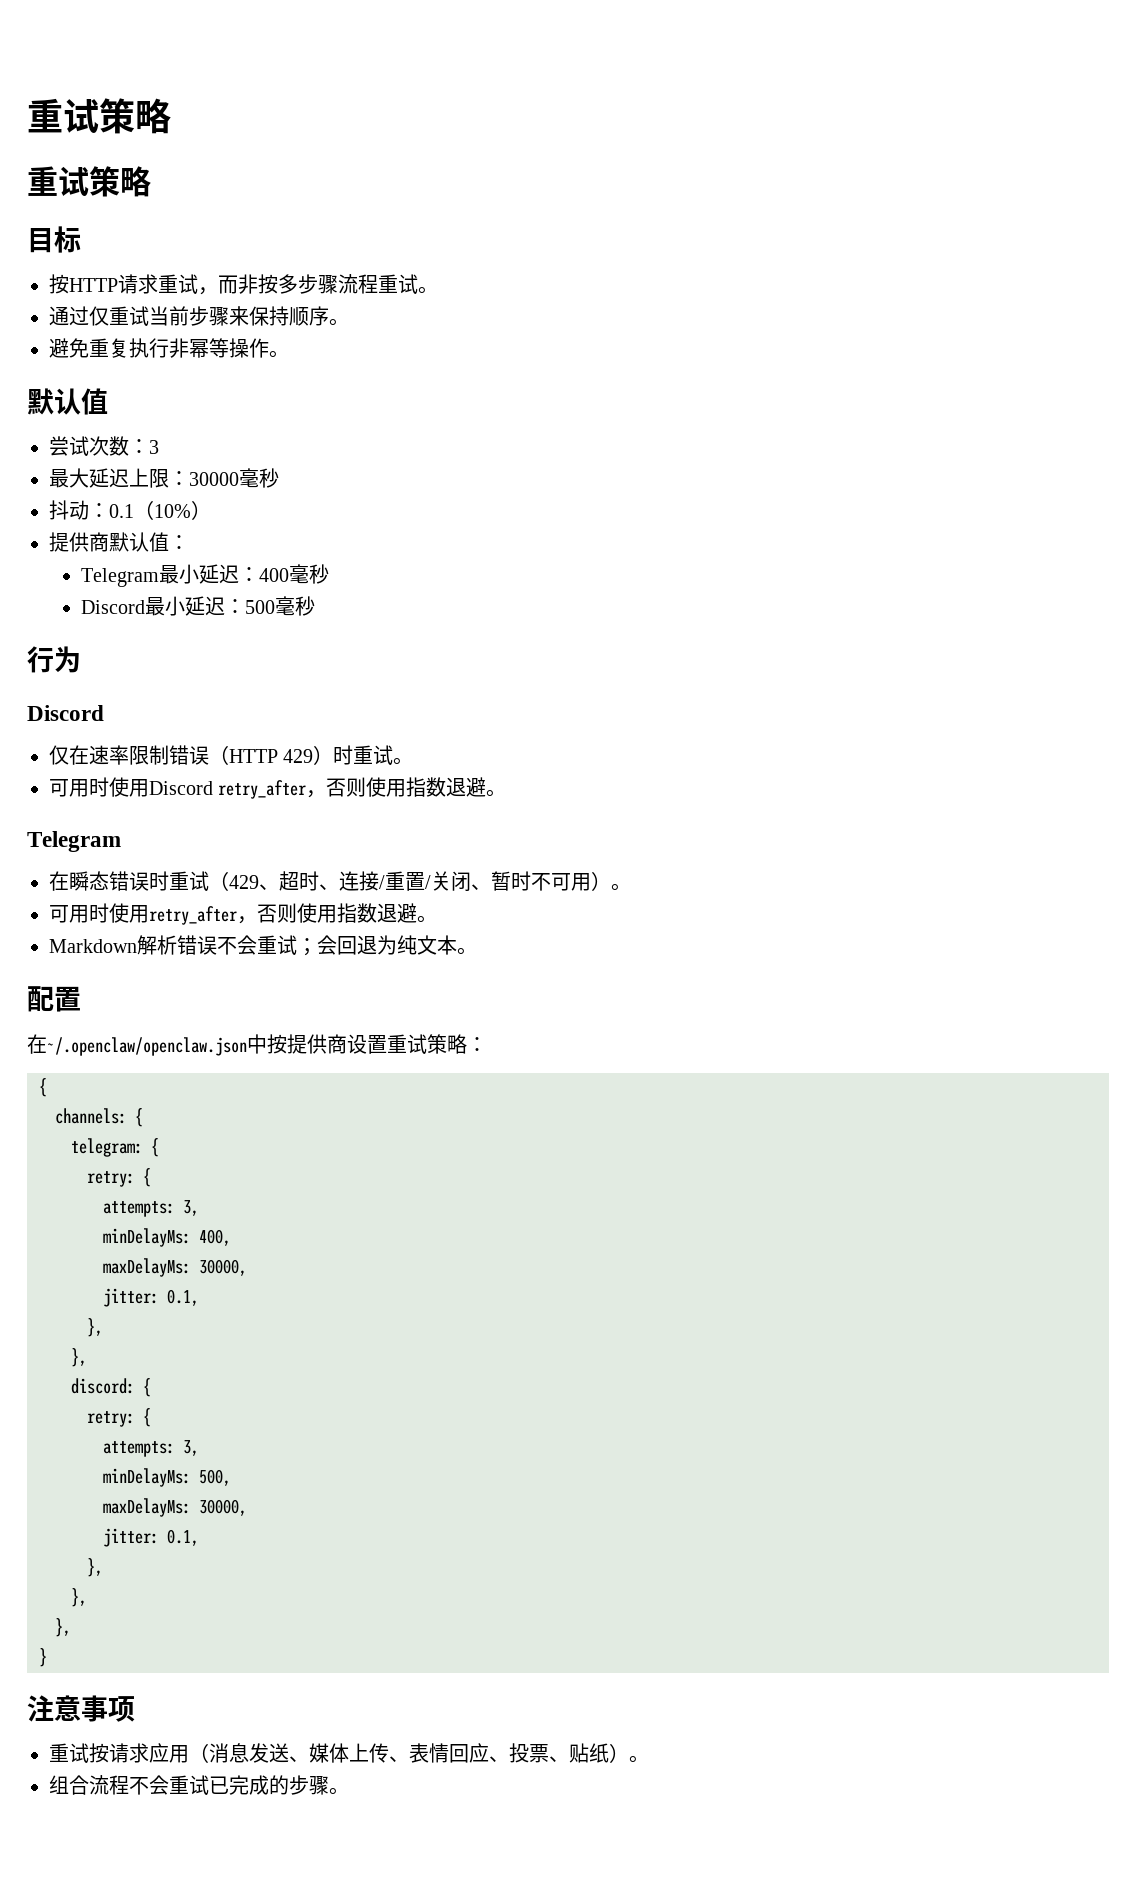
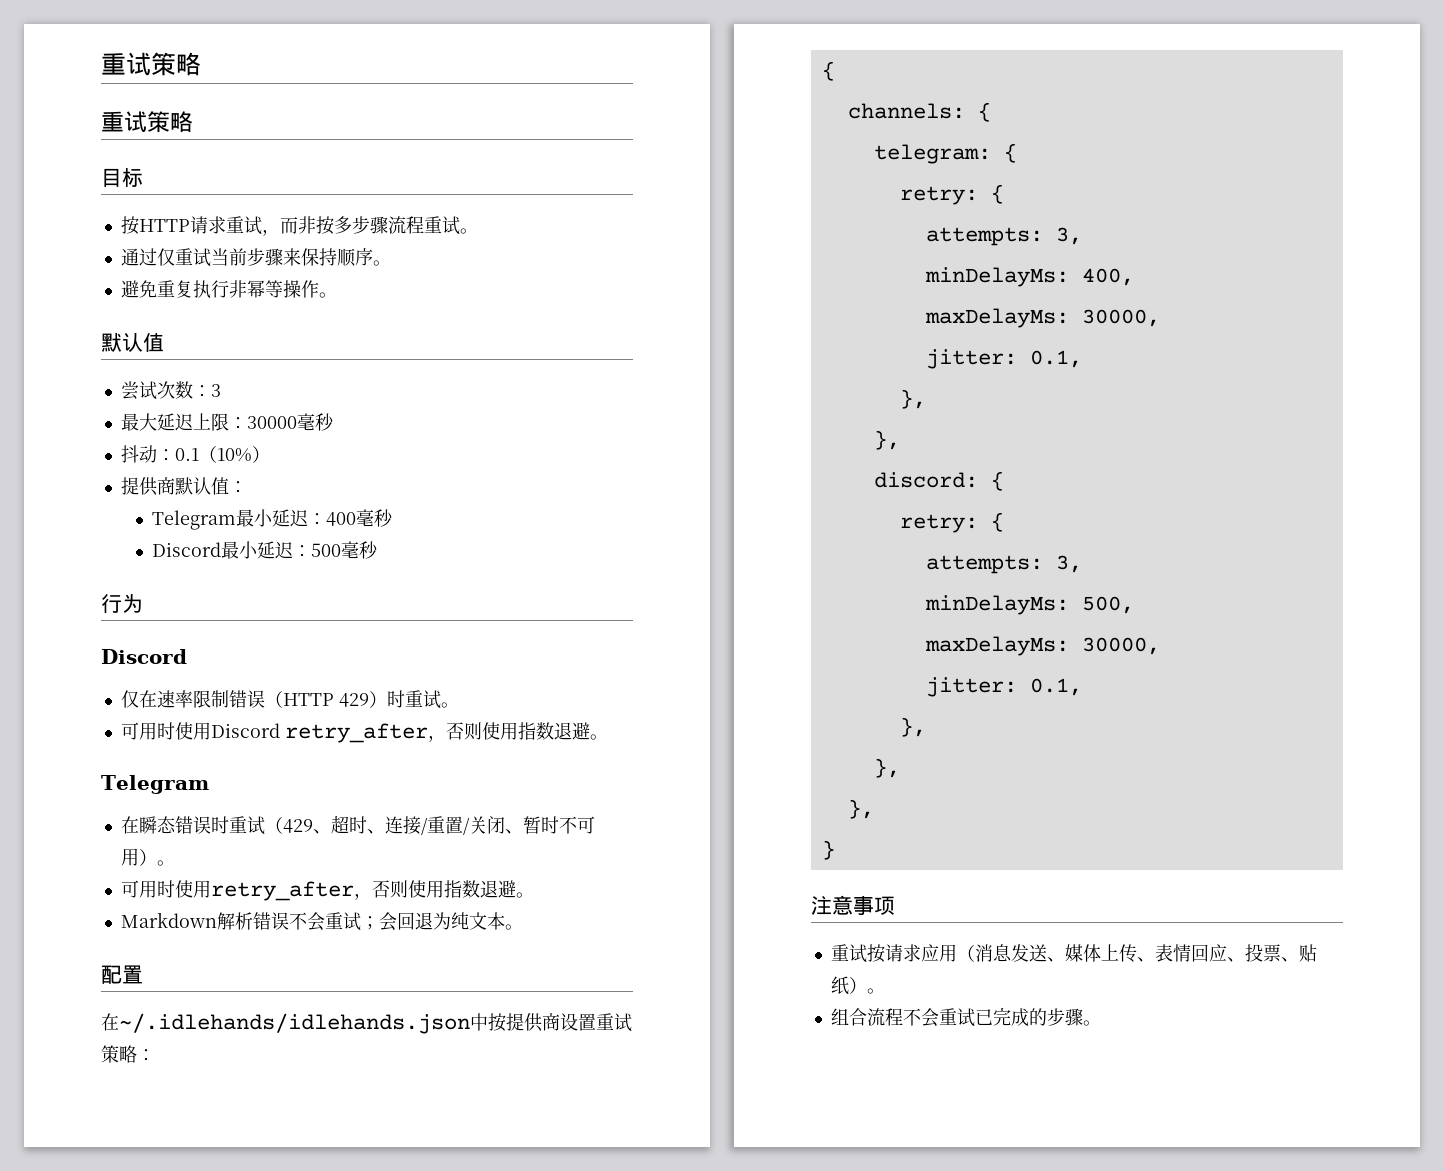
[47,1037,247,1056] ~/.openclaw/openclaw.json -> [119,1013,470,1034] ~/.idlehands/idlehands.json

